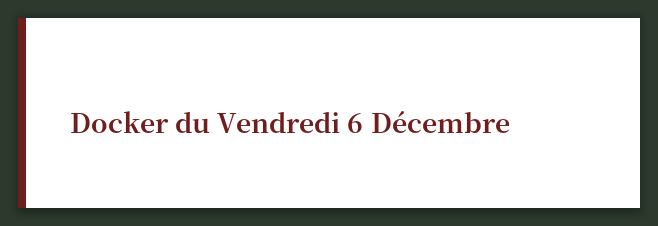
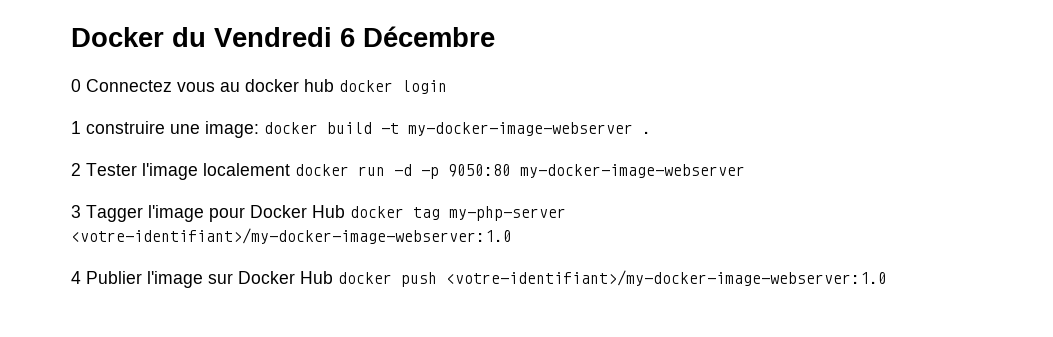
(510, 121) none -> [71,79,447,94] [71,121,651,138] [71,163,745,180] [71,205,566,222] [71,228,512,244] [71,270,887,288] // 0 Connectez vous au docker hub docker login // 1 construire une image: docker build -t my-docker-image-webserver . // 2 Tester l'image localement docker run -d -p 9050:80 my-docker-image-webserver // 3 Tagger l'image pour Docker Hub docker tag my-php-server <votre-identifiant>/my-docker-image-webserver:1.0 // 4 Publier l'image sur Docker Hub docker push <votre-identifiant>/my-docker-image-webserver:1.0

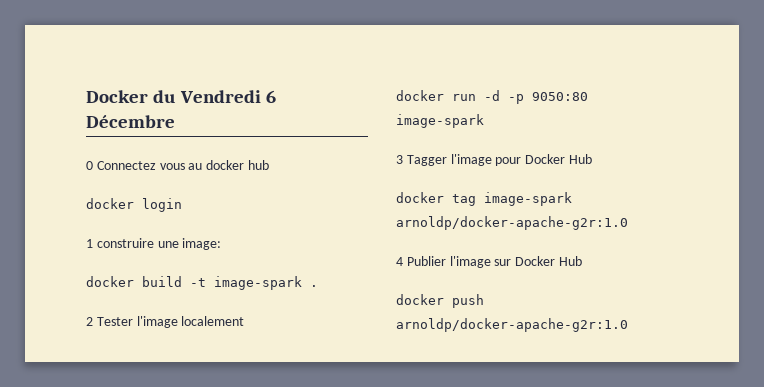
(334, 85) none -> (269, 165) //
(259, 129) none -> (222, 244) //
[408,122,633,136] my-docker-image-webserver -> [214,276,302,290] image-spark
(290, 169) none -> (245, 321) //
[520,164,745,178] my-docker-image-webserver -> [396,114,484,128] image-spark
(345, 211) none -> (592, 159) //
[449,206,566,221] [71,228,512,244] my-php-server <votre-identifiant>/my-docker-image-webserver:1.0 -> [484,192,572,206] [396,216,628,230] image-spark arnoldp/docker-apache-g2r:1.0
(333, 277) none -> (582, 261) //
[446,270,887,286] <votre-identifiant>/my-docker-image-webserver:1.0 -> [396,318,628,332] arnoldp/docker-apache-g2r:1.0

